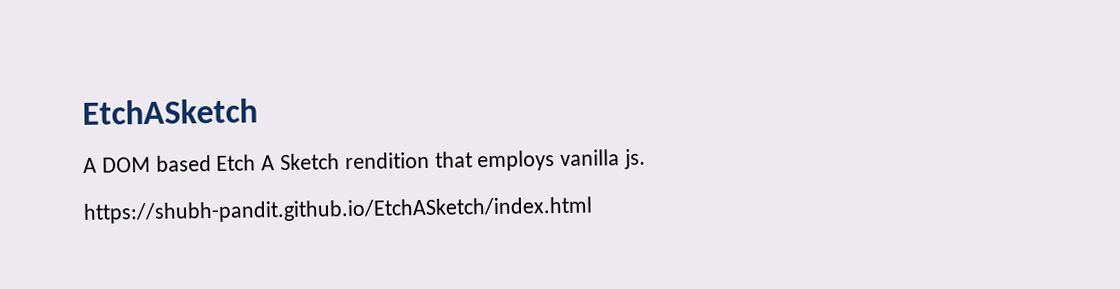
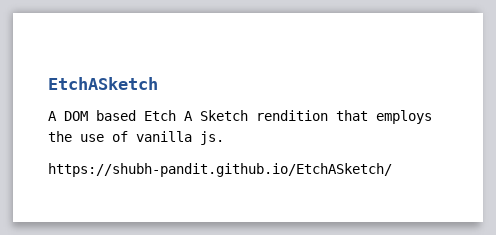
(556, 161) none -> [48,131,128,142] the use of
[83,196,593,224] https://shubh-pandit.github.io/EtchASketch/index.html -> [48,163,392,177] https://shubh-pandit.github.io/EtchASketch/

